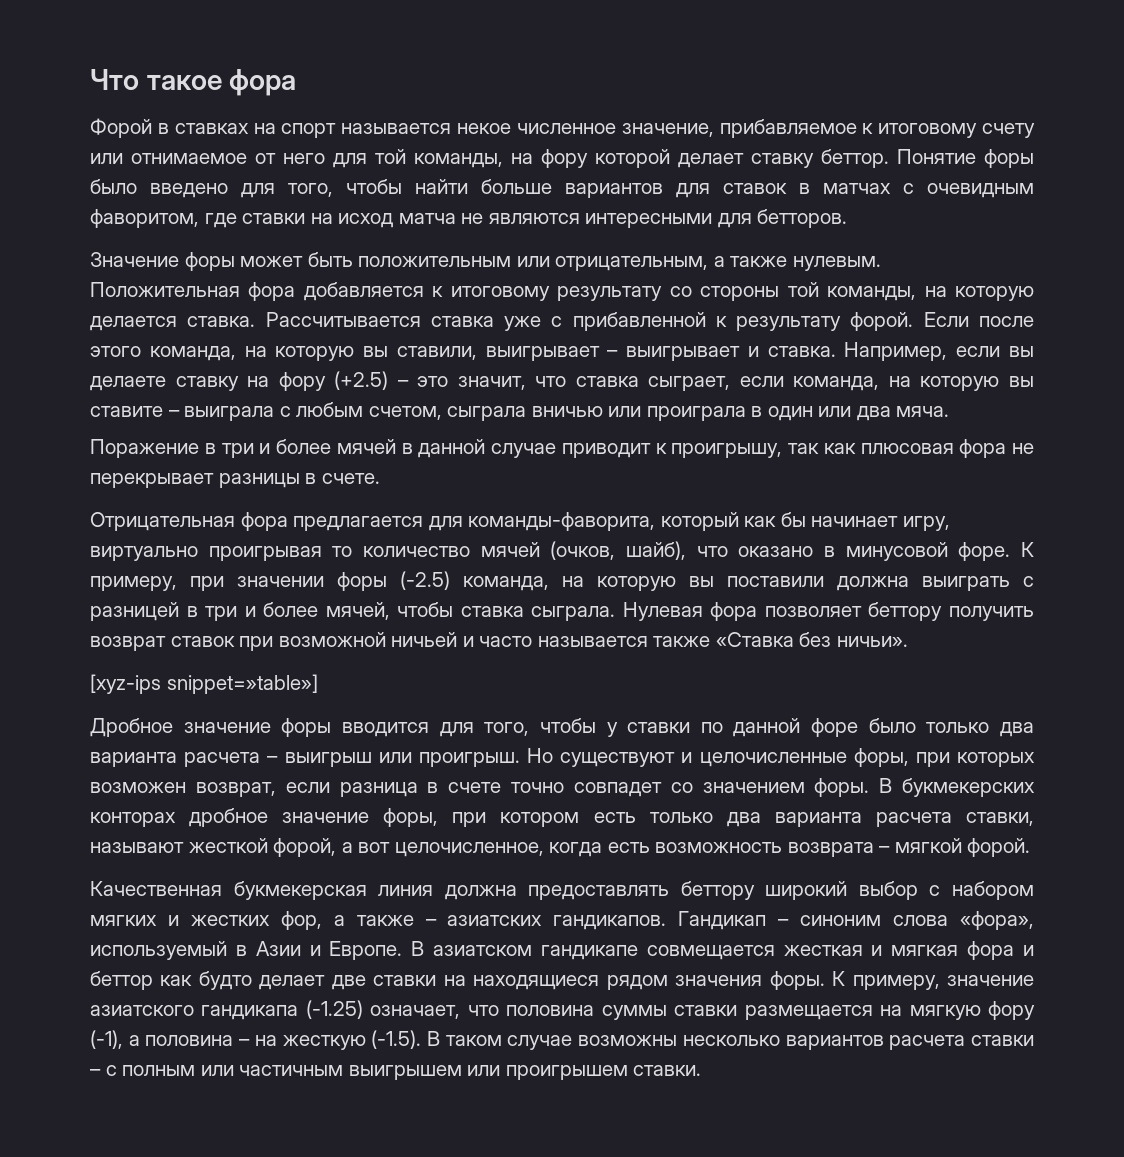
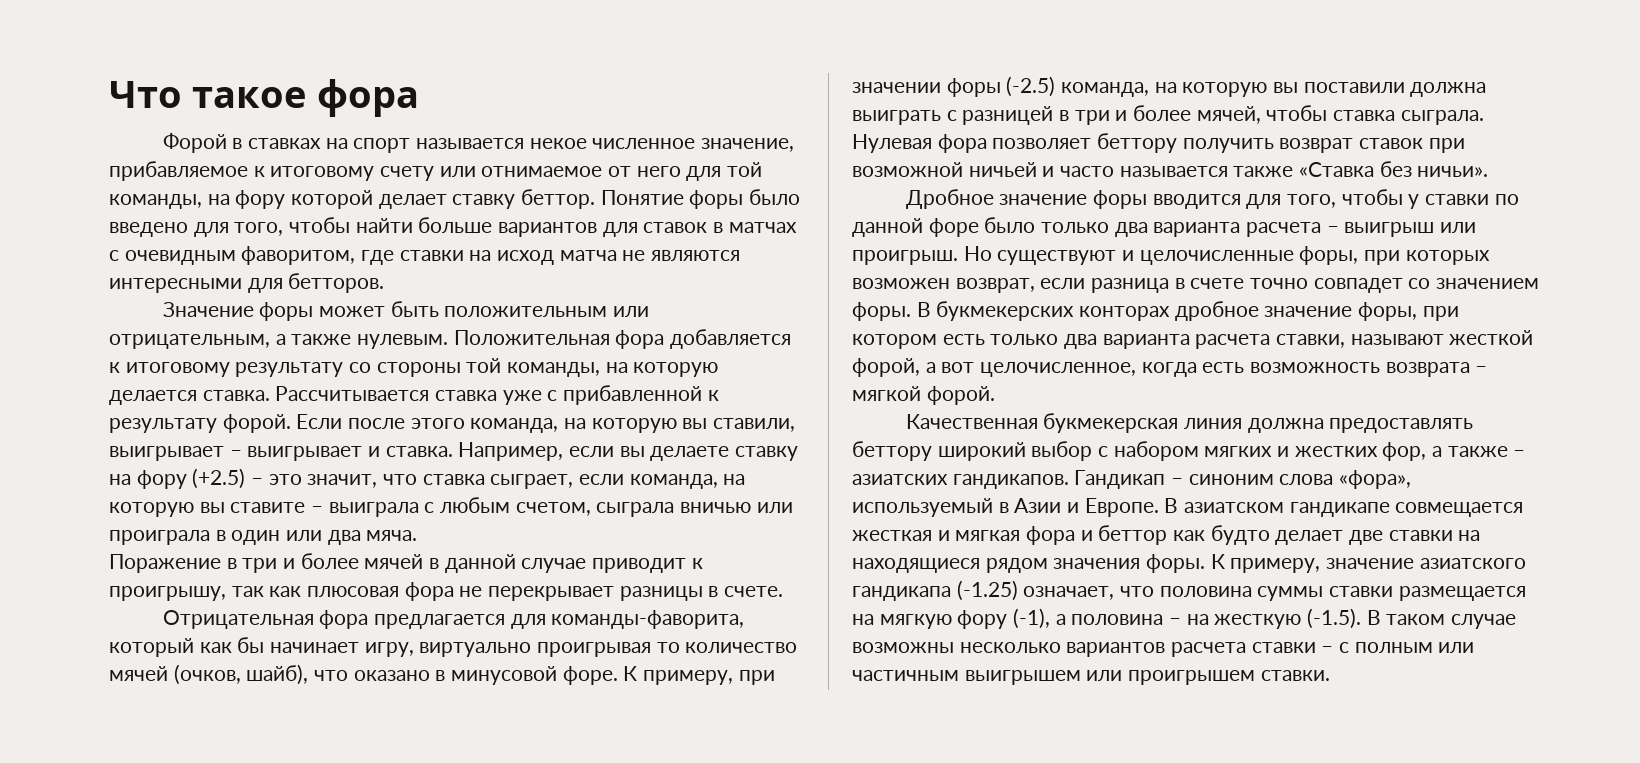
[90,674,318,694] // [xyz-ips snippet=»table»] -> (1489, 171) none

